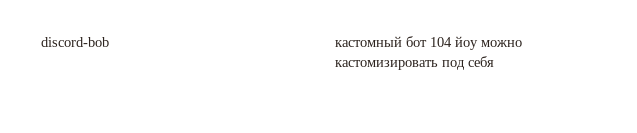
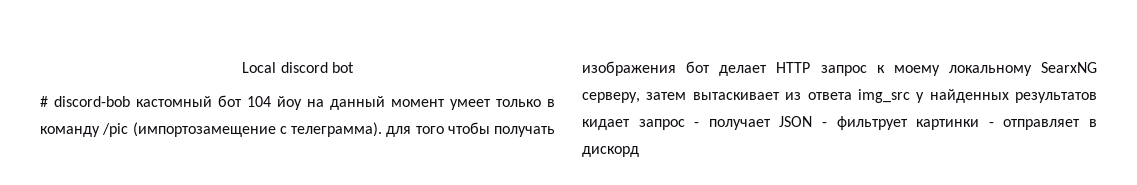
(41, 42) none -> [242,62,354,73] [40,96,48,107] Local discord bot // #
(109, 42) // -> (130, 101) none
[481,40,522,47] [335,56,494,70] можно кастомизировать под себя -> [307,96,555,110] [40,122,555,137] [582,61,1097,76] [582,89,1097,103] [582,116,1097,130] [582,146,639,157] на данный момент умеет только в команду /pic (импортозамещение с телеграмма). для того чтобы получать изображения бот делает HTTP запрос к моему локальному SearxNG серверу, затем вытаскивает из ответа img_src у найденных результатов кидает запрос - получает JSON - фильтрует картинки - отправляет в дискорд

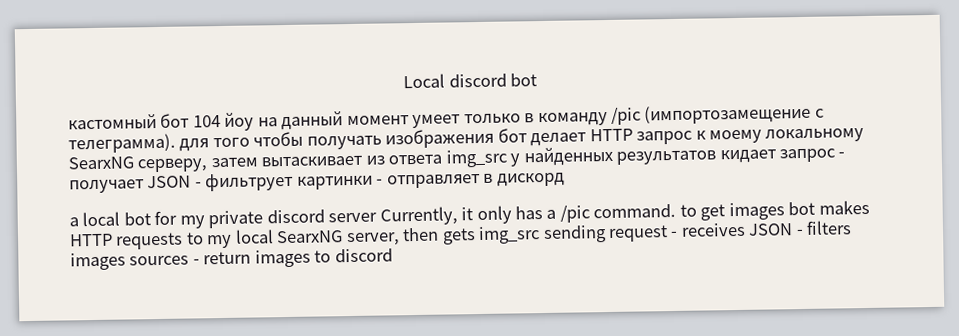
[40,96,130,107] # discord-bob -> (537, 80) none
(639, 151) none -> [69,199,870,229] [69,220,853,250] [70,248,393,271] // a local bot for my private discord server Currently, it only has a /pic command. to get images bot makes HTTP requests to my local SearxNG server, then gets img_src sending request - receives JSON - filters images sources - return images to discord

